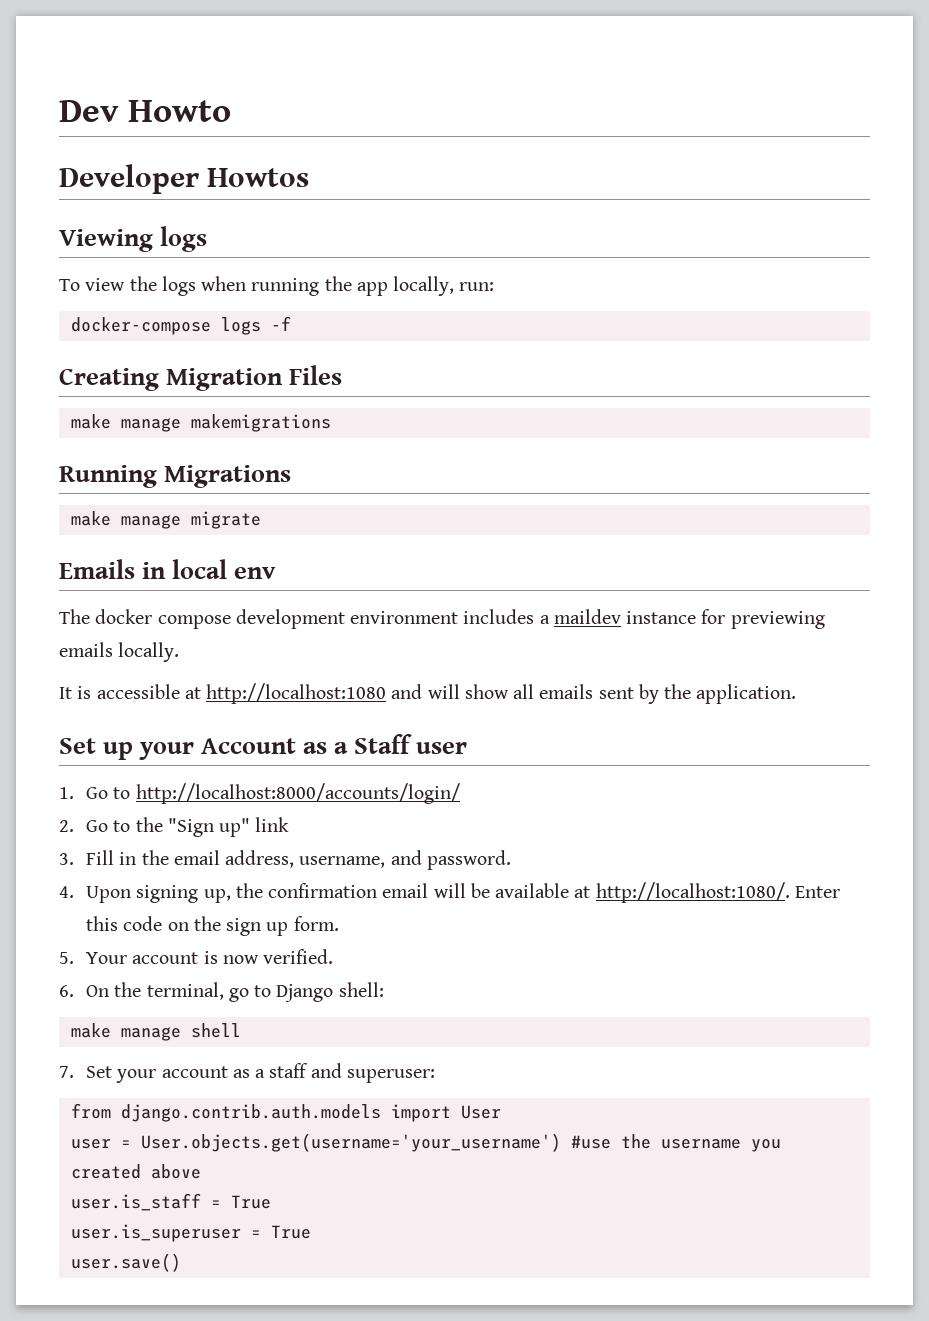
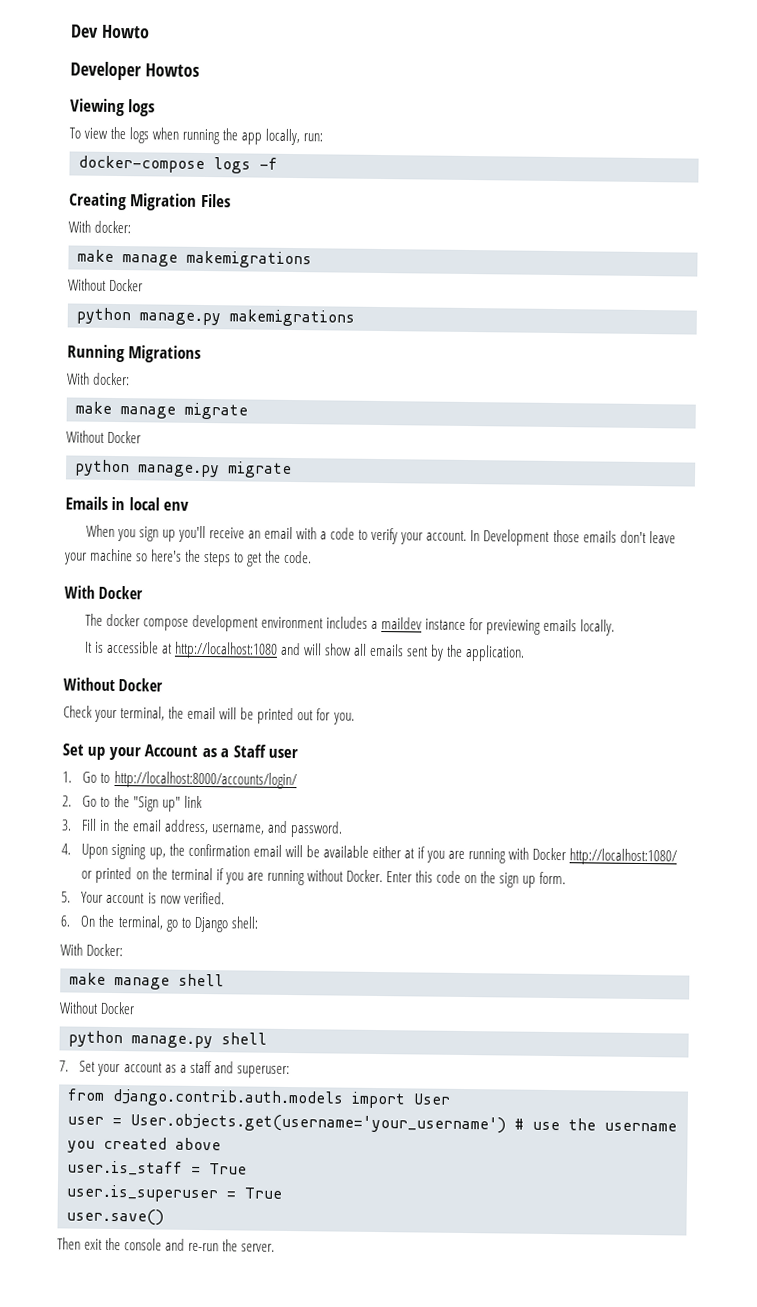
(343, 375) none -> [68,220,132,234] // With docker:
(331, 423) none -> [68,278,144,292] [76,307,355,327] // Without Docker // python manage.py makemigrations
(292, 476) none -> [67,372,131,386] // With docker:
(261, 520) none -> [66,430,142,444] [74,459,292,478] // Without Docker // python manage.py migrate
(277, 573) none -> [85,524,676,546] [63,548,313,567] [64,585,144,600] // When you sign up you'll receive an email with a code to verify your account. In Development those emails don't leave your machine so here's the steps to get the code. // With Docker
(797, 694) none -> [63,677,164,692] [63,705,355,725] // Without Docker // Check your terminal, the email will be printed out for you.
[574,882,790,903] at http://localhost:1080/. -> [371,845,678,866] [81,866,383,886] either at if you are running with Docker http://localhost:1080/ or printed on the terminal if you are running without Docker.
(384, 989) none -> [60,943,124,957] // With Docker:
(241, 1030) none -> [59,1001,136,1015] [68,1030,267,1049] // Without Docker // python manage.py shell
[570,1135,611,1149] #use -> [514,1118,560,1131] # use
(181, 1262) none -> [57,1237,276,1252] // Then exit the console and re-run the server.

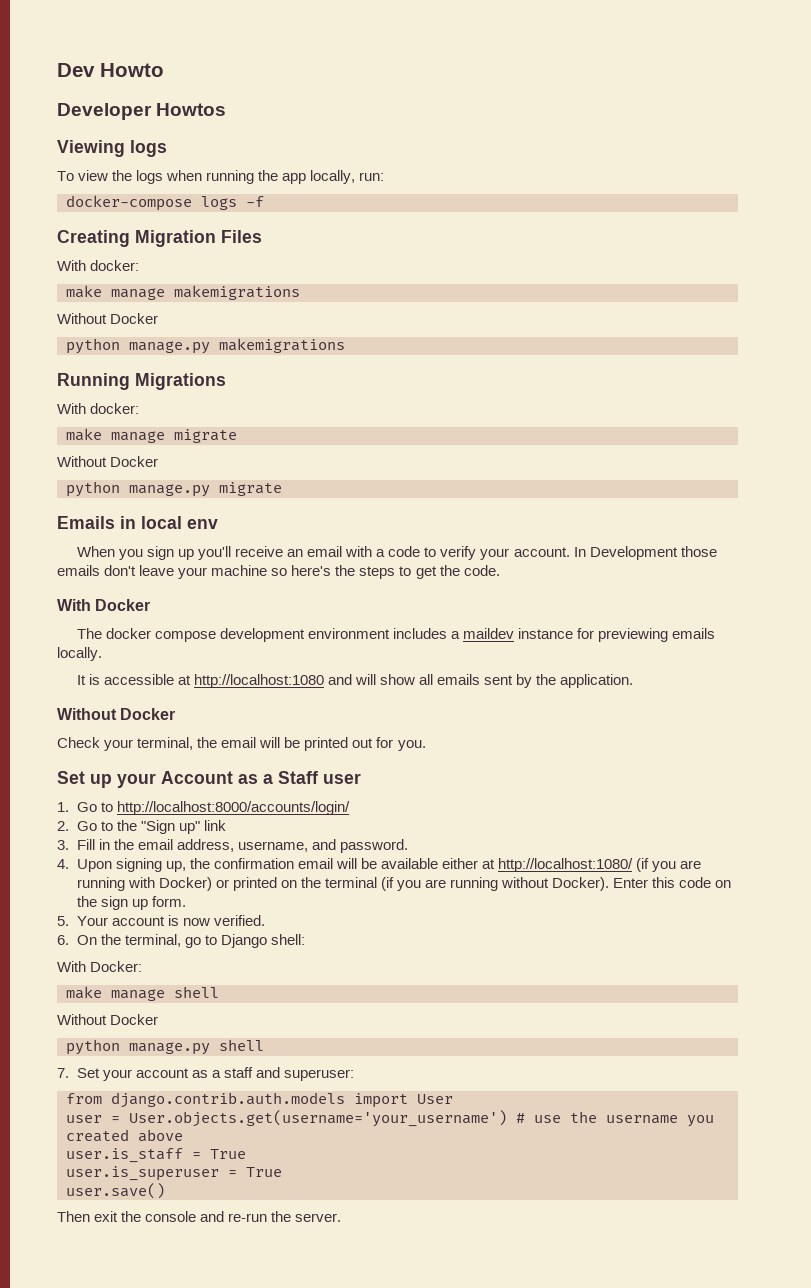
[416,846,425,859] if -> [498,858,650,872] http://localhost:1080/ (if
[532,847,678,866] Docker http://localhost:1080/ -> [158,877,212,891] Docker)
[215,868,224,881] if -> [380,877,394,891] (if
[345,869,383,883] Docker. -> [552,877,610,891] Docker).

